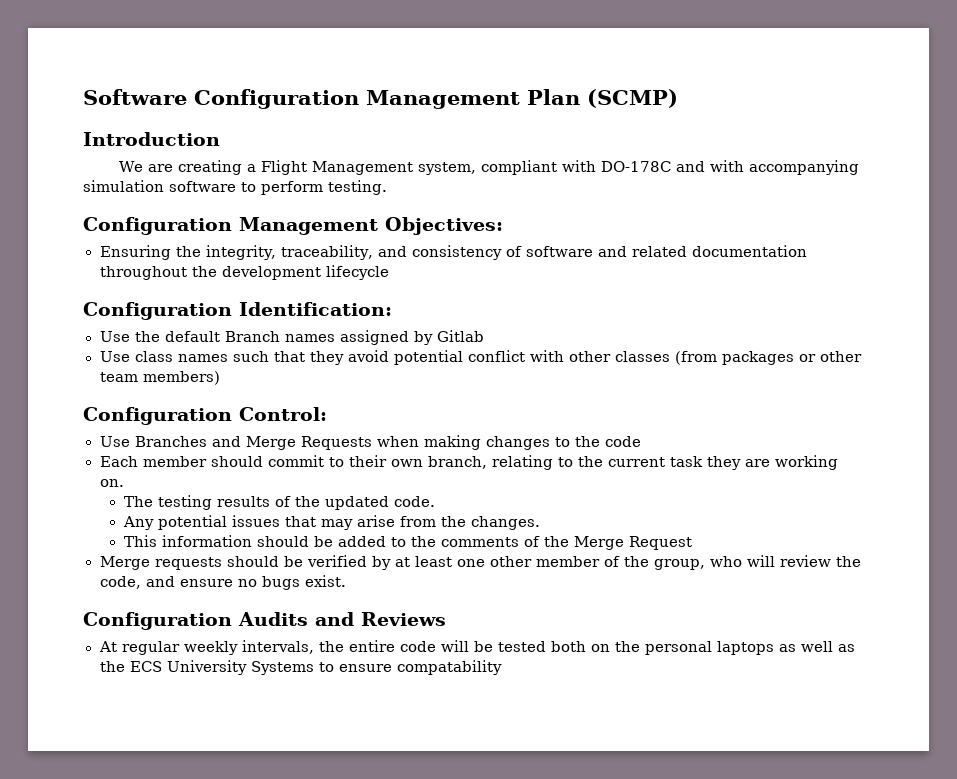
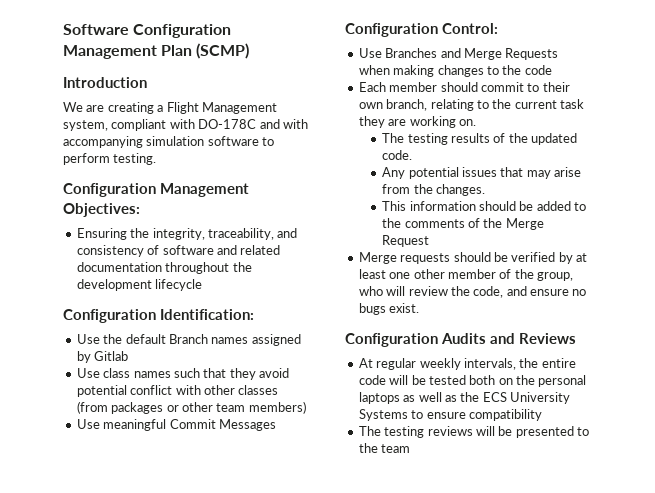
(220, 378) none -> [76,419,276,431] // Use meaningful Commit Messages
[396,660,502,675] compatability -> [468,409,542,421] [358,426,589,438] [358,443,411,453] compatibility // The testing reviews will be presented to the team

